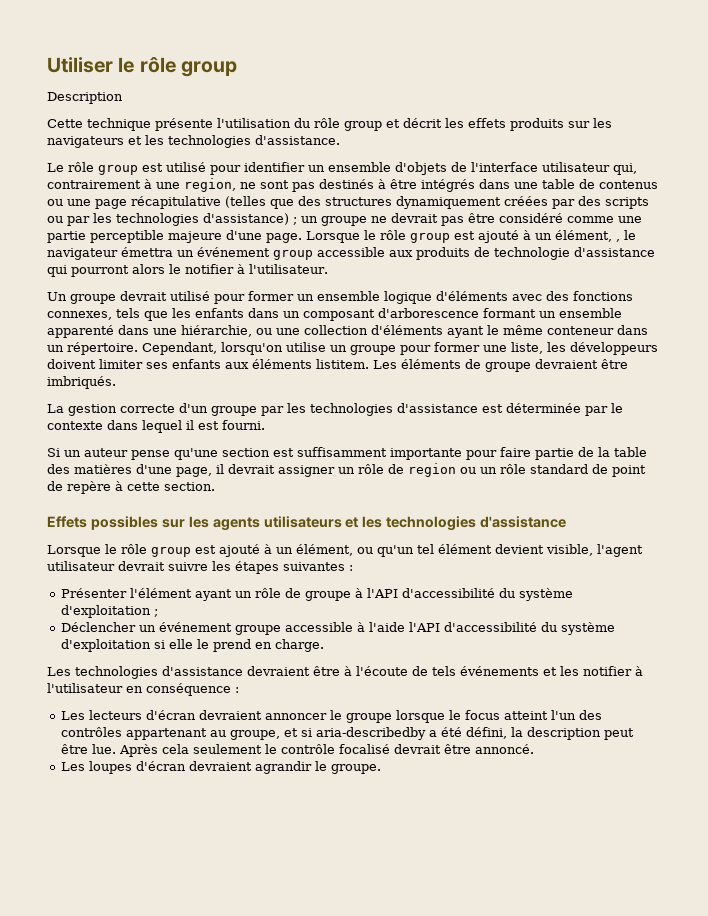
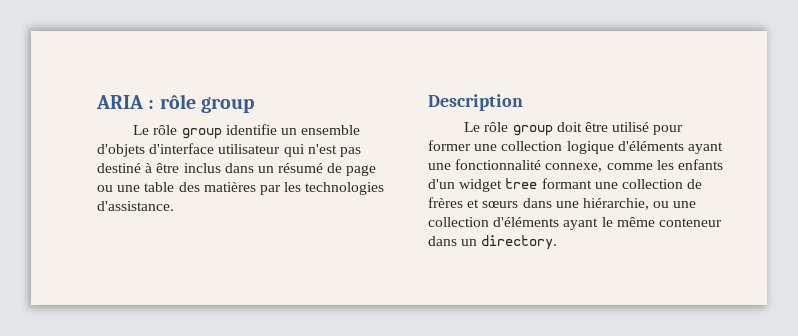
[47,57,135,73] Utiliser le -> [96,95,155,109] ARIA :
[47,92,123,104] [47,118,612,131] [47,136,142,148] Description // Cette technique présente l'utilisation du rôle group et décrit les effets produits sur les navigateurs et -> [133,124,361,139] [97,143,361,157] [97,163,377,176] [97,182,281,195] Le rôle group identifie un ensemble d'objets d'interface utilisateur qui n'est pas destiné à être inclus dans un résumé de page ou une table des matières par
[47,162,637,175] [47,178,658,192] [47,196,649,209] [47,213,642,226] [47,230,636,243] [47,247,655,260] [47,264,328,277] [47,291,633,304] [47,308,622,321] [47,325,114,338] // Le rôle group est utilisé pour identifier un ensemble d'objets de l'interface utilisateur qui, contrairement à une region, ne sont pas destinés à être intégrés dans une table de contenus ou une page récapitulative (telles que des structures dynamiquement créées par des scripts ou par les technologies d'assistance) ; un groupe ne devrait pas être considéré comme une partie perceptible majeure d'une page. Lorsque le rôle group est ajouté à un élément, , le navigateur émettra un événement group accessible aux produits de technologie d'assistance qui pourront alors le notifier à l'utilisateur. // Un groupe devrait utilisé pour former un ensemble logique d'éléments avec des fonctions connexes, tels que les enfants dans un composant d'arborescence formant un ensemble apparenté -> [428,94,523,111] [464,122,684,136] [428,140,723,154] [428,159,723,172] [428,178,703,192] [428,197,519,208] // Description // Le rôle group doit être utilisé pour former une collection logique d'éléments ayant une fonctionnalité connexe, comme les enfants d'un widget tree formant une collection de frères et sœurs
[67,342,658,355] [47,359,628,372] [47,376,116,389] [47,403,623,416] [47,420,265,433] [47,447,647,460] [47,463,646,477] [47,481,215,494] [47,516,567,531] [47,544,643,557] [47,561,353,574] [60,588,573,601] [60,605,158,618] [60,622,615,635] [60,639,324,652] [47,666,643,679] [47,683,239,696] [60,710,602,723] [60,727,634,740] [60,744,534,757] [60,761,381,774] répertoire. Cependant, lorsqu'on utilise un groupe pour former une liste, les développeurs doivent limiter ses enfants aux éléments listitem. Les éléments de groupe devraient être imbriqués. // La gestion correcte d'un groupe par les technologies d'assistance est déterminée par le contexte dans lequel il est fourni. // Si un auteur pense qu'une section est suffisamment importante pour faire partie de la table des matières d'une page, il devrait assigner un rôle de region ou un rôle standard de point de repère à cette section. // Effets possibles sur les agents utilisateurs et les technologies d'assistance // Lorsque le rôle group est ajouté à un élément, ou qu'un tel élément devient visible, l'agent utilisateur devrait suivre les étapes suivantes : // Présenter l'élément ayant un rôle de groupe à l'API d'accessibilité du système d'exploitation ; // Déclencher un événement groupe accessible à l'aide l'API d'accessibilité du système d'exploitation si elle le prend en charge. // Les technologies d'assistance devraient être à l'écoute de tels événements et les notifier à l'utilisateur en conséquence : // Les lecteurs d'écran devraient annoncer le groupe lorsque le focus atteint l'un des contrôles appartenant au groupe, et si aria-describedby a été défini, la description peut être lue. Après cela seulement le contrôle focalisé devrait être annoncé. // Les loupes d'écran devraient agrandir le groupe. -> [481,235,558,250] directory.

